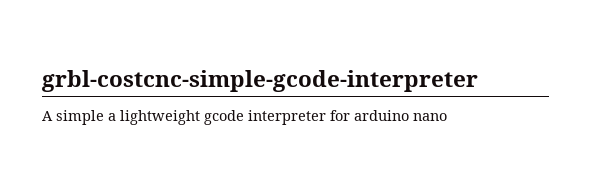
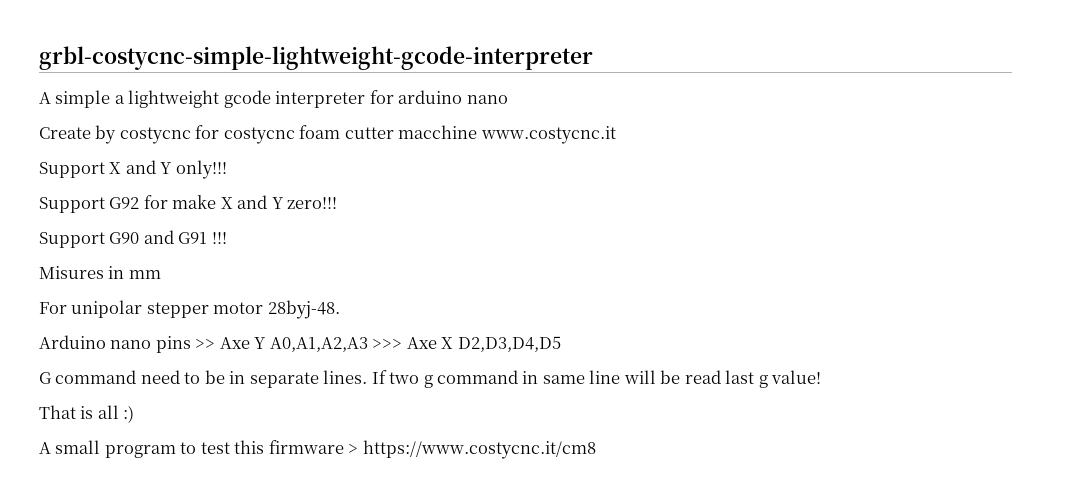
[42,70,478,92] grbl-costcnc-simple-gcode-interpreter -> [39,46,593,70] grbl-costycnc-simple-lightweight-gcode-interpreter
(447, 117) none -> [39,125,616,144] [39,160,227,179] [39,195,338,213] [39,230,227,248] [39,266,161,279] [39,300,340,319] [39,335,561,353] [39,370,822,388] [39,405,135,423] [39,440,596,459] // Create by costycnc for costycnc foam cutter macchine www.costycnc.it // Support X and Y only!!! // Support G92 for make X and Y zero!!! // Support G90 and G91 !!! // Misures in mm // For unipolar stepper motor 28byj-48. // Arduino nano pins >> Axe Y A0,A1,A2,A3 >>> Axe X D2,D3,D4,D5 // G command need to be in separate lines. If two g command in same line will be read last g value! // That is all :) // A small program to test this firmware > https://www.costycnc.it/cm8

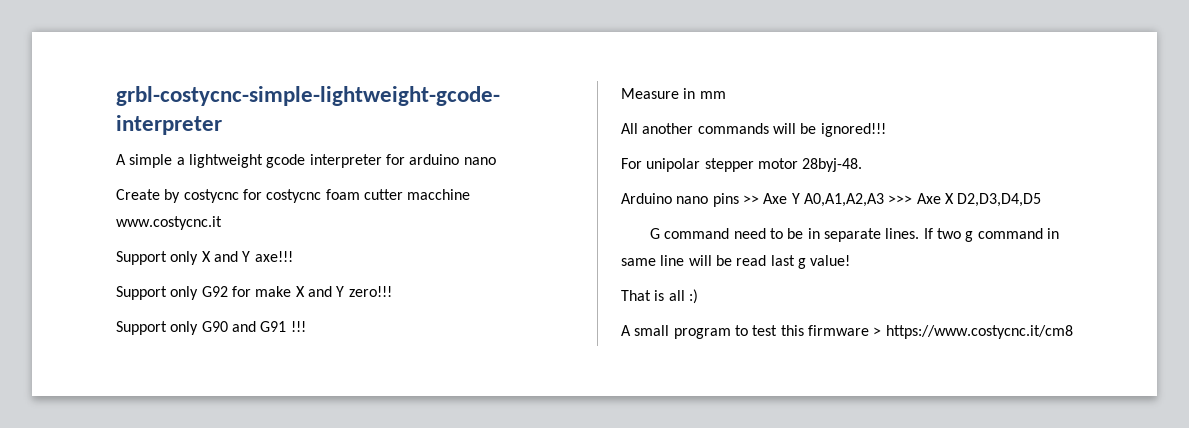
[109,160,227,179] [39,197,105,213] X and Y only!!! // Support -> [170,251,293,265] [116,286,199,300] only X and Y axe!!! // Support only
(105, 240) none -> [170,321,199,335] only
[39,266,104,279] Misures -> [621,88,679,99] Measure
(161, 274) none -> [621,123,886,137] // All another commands will be ignored!!!

